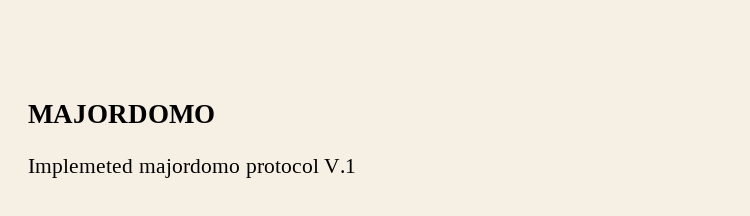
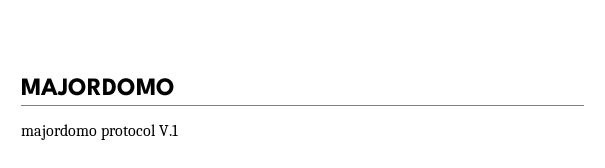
[28,159,133,178] Implemeted -> (175, 87) none

